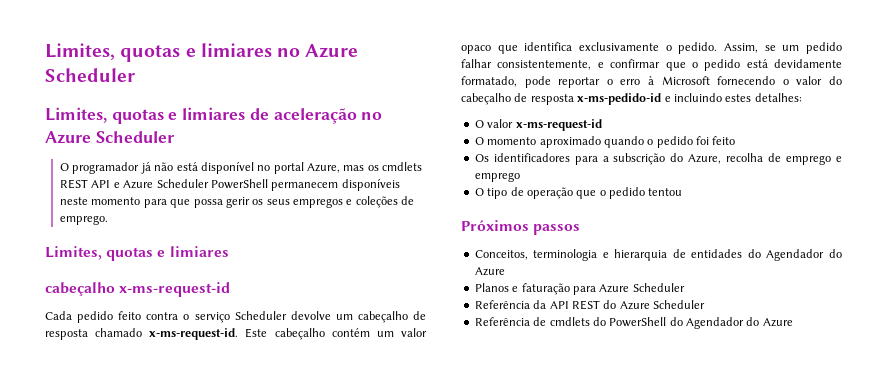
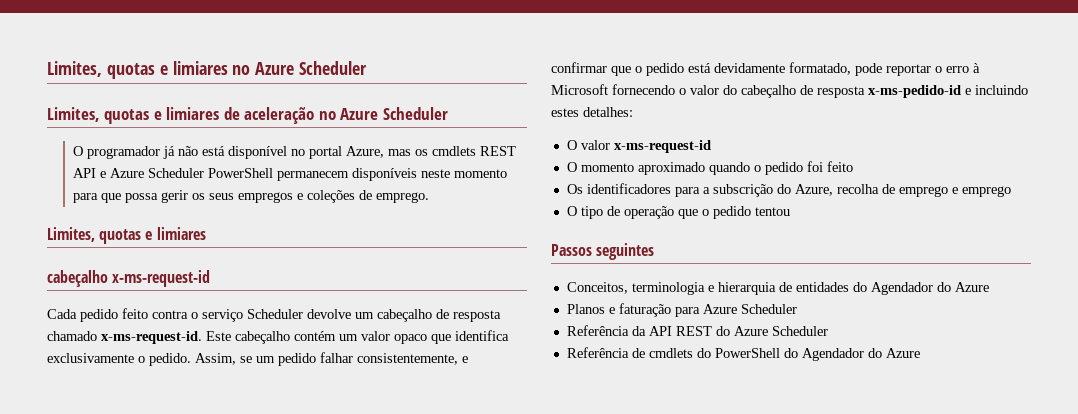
[461,220,581,235] Próximos passos -> [551,243,655,260] Passos seguintes

